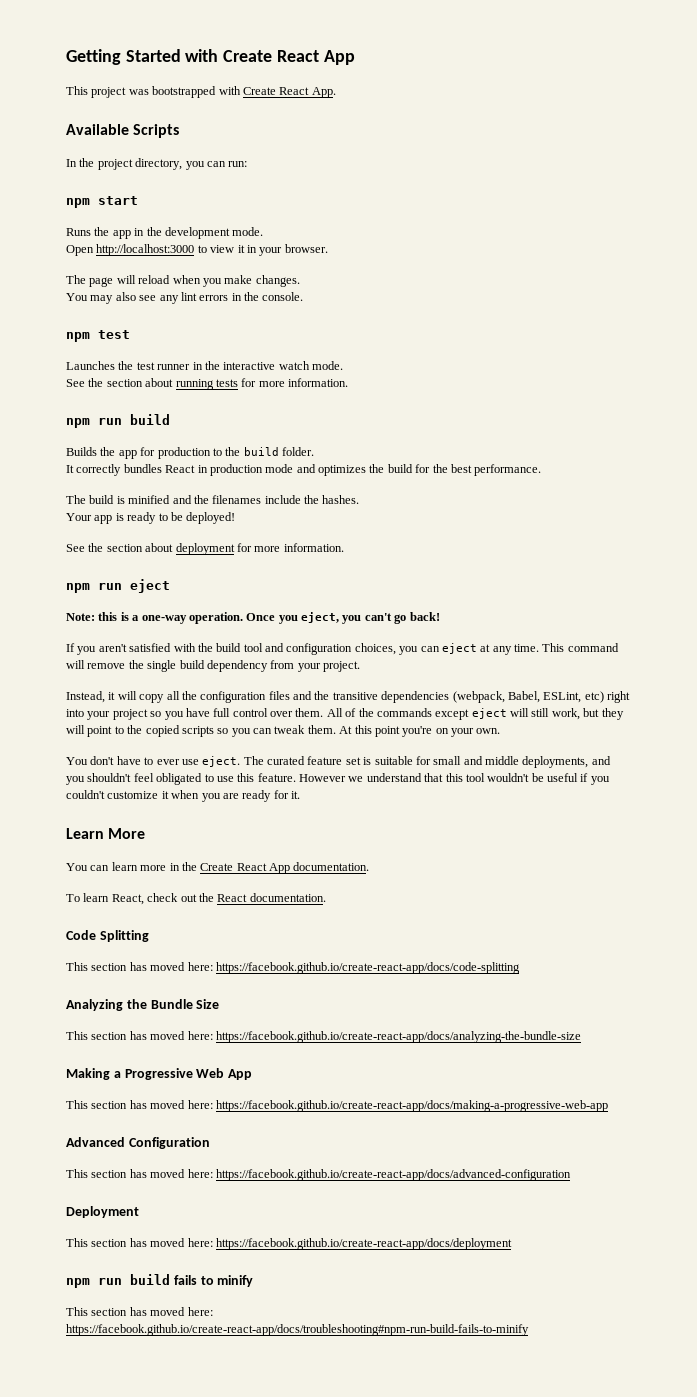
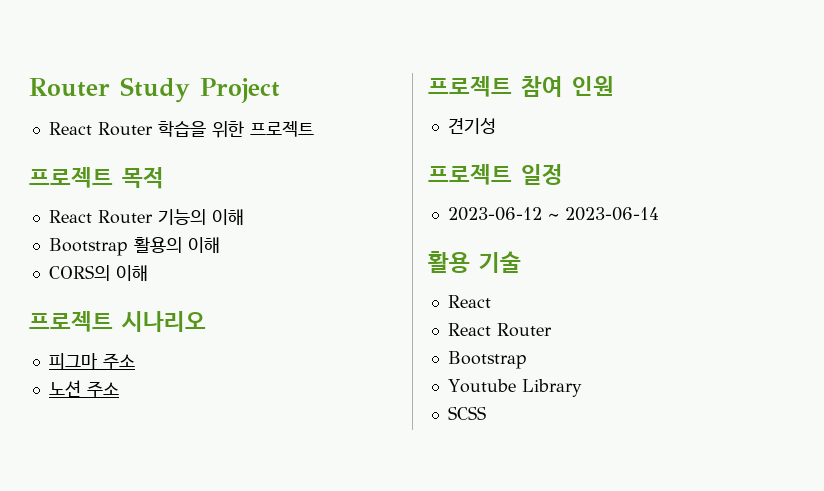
[66,49,355,65] [66,86,336,98] [66,124,180,138] [66,158,248,170] [66,196,138,208] [66,227,264,239] [66,244,328,256] [66,275,300,287] [66,292,304,304] [66,330,130,342] [66,361,343,370] [66,378,348,390] [66,414,170,428] [66,447,314,459] [66,464,542,476] [66,495,360,504] [66,512,236,524] [66,543,344,555] [66,579,170,593] [66,612,440,624] [66,643,619,655] [66,660,360,672] [66,691,630,703] [66,708,624,720] [66,725,501,737] [66,756,611,768] [66,773,610,785] [66,790,300,802] [66,828,146,839] [66,862,370,874] [66,893,326,905] [66,930,149,942] [66,962,520,974] [66,999,220,1011] [66,1031,581,1043] [66,1068,253,1080] [66,1100,608,1112] [66,1137,210,1149] [66,1169,571,1181] [66,1206,139,1218] [66,1238,512,1250] [66,1274,254,1288] [66,1307,213,1316] [66,1324,529,1336] Getting Started with Create React App // This project was bootstrapped with Create React App. // Available Scripts // In the project directory, you can run: // npm start // Runs the app in the development mode. // Open http://localhost:3000 to view it in your browser. // The page will reload when you make changes. // You may also see any lint errors in the console. // npm test // Launches the test runner in the interactive watch mode. // See the section about running tests for more information. // npm run build // Builds the app for production to the build folder. // It correctly bundles React in production mode and optimizes the build for the best performance. // The build is minified and the filenames include the hashes. // Your app is ready to be deployed! // See the section about deployment for more information. // npm run eject // Note: this is a one-way operation. Once you eject, you can't go back! // If you aren't satisfied with the build tool and configuration choices, you can eject at any time. This command will remove the single build dependency from your project. // Instead, it will copy all the configuration files and the transitive dependencies (webpack, Babel, ESLint, etc) right into your project so you have full control over them. All of the commands except eject will still work, but they will point to the copied scripts so you can tweak them. At this point you're on your own. // You don't have to ever use eject. The curated feature set is suitable for small and middle deployments, and you shouldn't feel obligated to use this feature. However we understand that this tool wouldn't be useful if you couldn't customize it when you are ready for it. // Learn More // You can learn more in the Create React App documentation. // To learn React, check out the React documentation. // Code Splitting // This section has moved here: https://facebook.github.io/create-react-app/docs/code-splitting // Analyzing the Bundle Size // This section has moved here: https://facebook.github.io/create-react-app/docs/analyzing-the-bundle-size // Making a Progressive Web App // This section has moved here: https://facebook.github.io/create-react-app/docs/making-a-progressive-web-app // Advanced Configuration // This section has moved here: https://facebook.github.io/create-react-app/docs/advanced-configuration // Deployment // This section has moved here: https://facebook.github.io/create-react-app/docs/deployment // npm run build fails to minify // This section has moved here: https://facebook.github.io/create-react-app/docs/troubleshooting#npm-run-build-fails-to-minify -> [29,77,280,103] [48,121,314,138] [29,167,164,189] [48,209,244,225] [48,237,220,256] [48,265,148,281] [29,311,206,332] [48,353,135,369] [48,380,119,397] [428,76,614,97] [447,118,496,134] [428,164,563,185] [447,207,659,221] [428,251,521,273] [447,295,491,308] [447,323,552,337] [447,351,527,369] [447,379,582,397] [447,406,486,420] Router Study Project // React Router 학습을 위한 프로젝트 // 프로젝트 목적 // React Router 기능의 이해 // Bootstrap 활용의 이해 // CORS의 이해 // 프로젝트 시나리오 // 피그마 주소 // 노션 주소 // 프로젝트 참여 인원 // 견기성 // 프로젝트 일정 // 2023-06-12 ~ 2023-06-14 // 활용 기술 // React // React Router // Bootstrap // Youtube Library // SCSS

